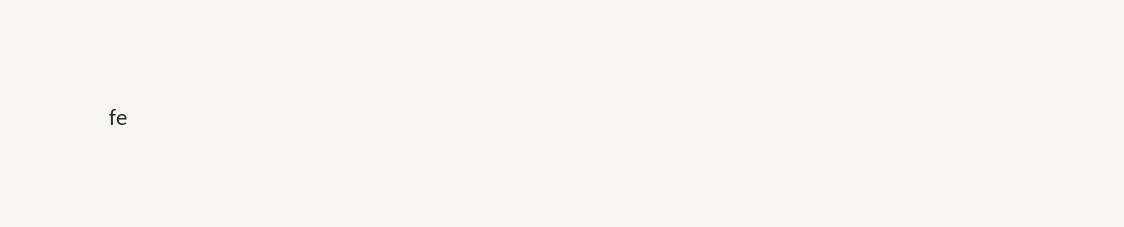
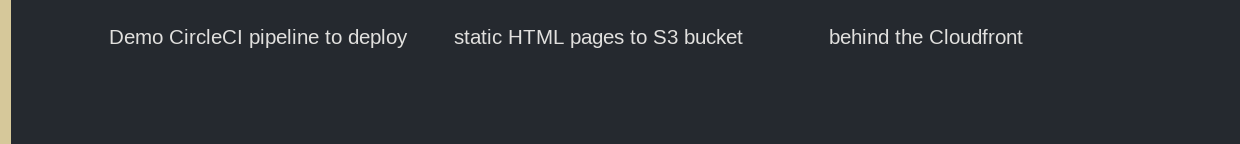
[109,109,127,125] fe -> [108,29,1023,48] Demo CircleCI pipeline to deploy static HTML pages to S3 bucket behind the Cloudfront

